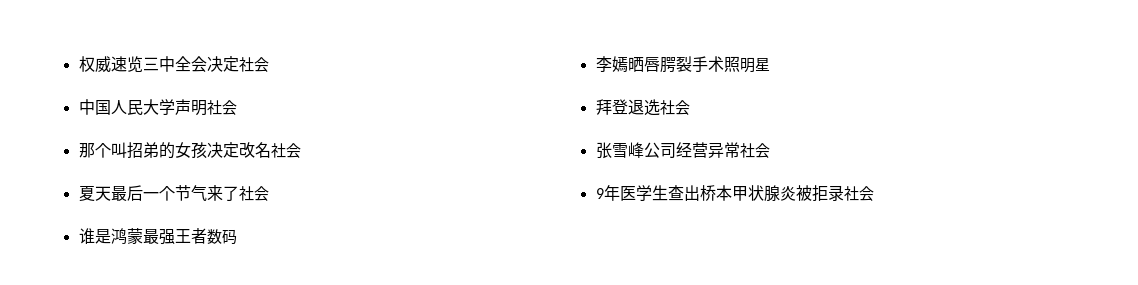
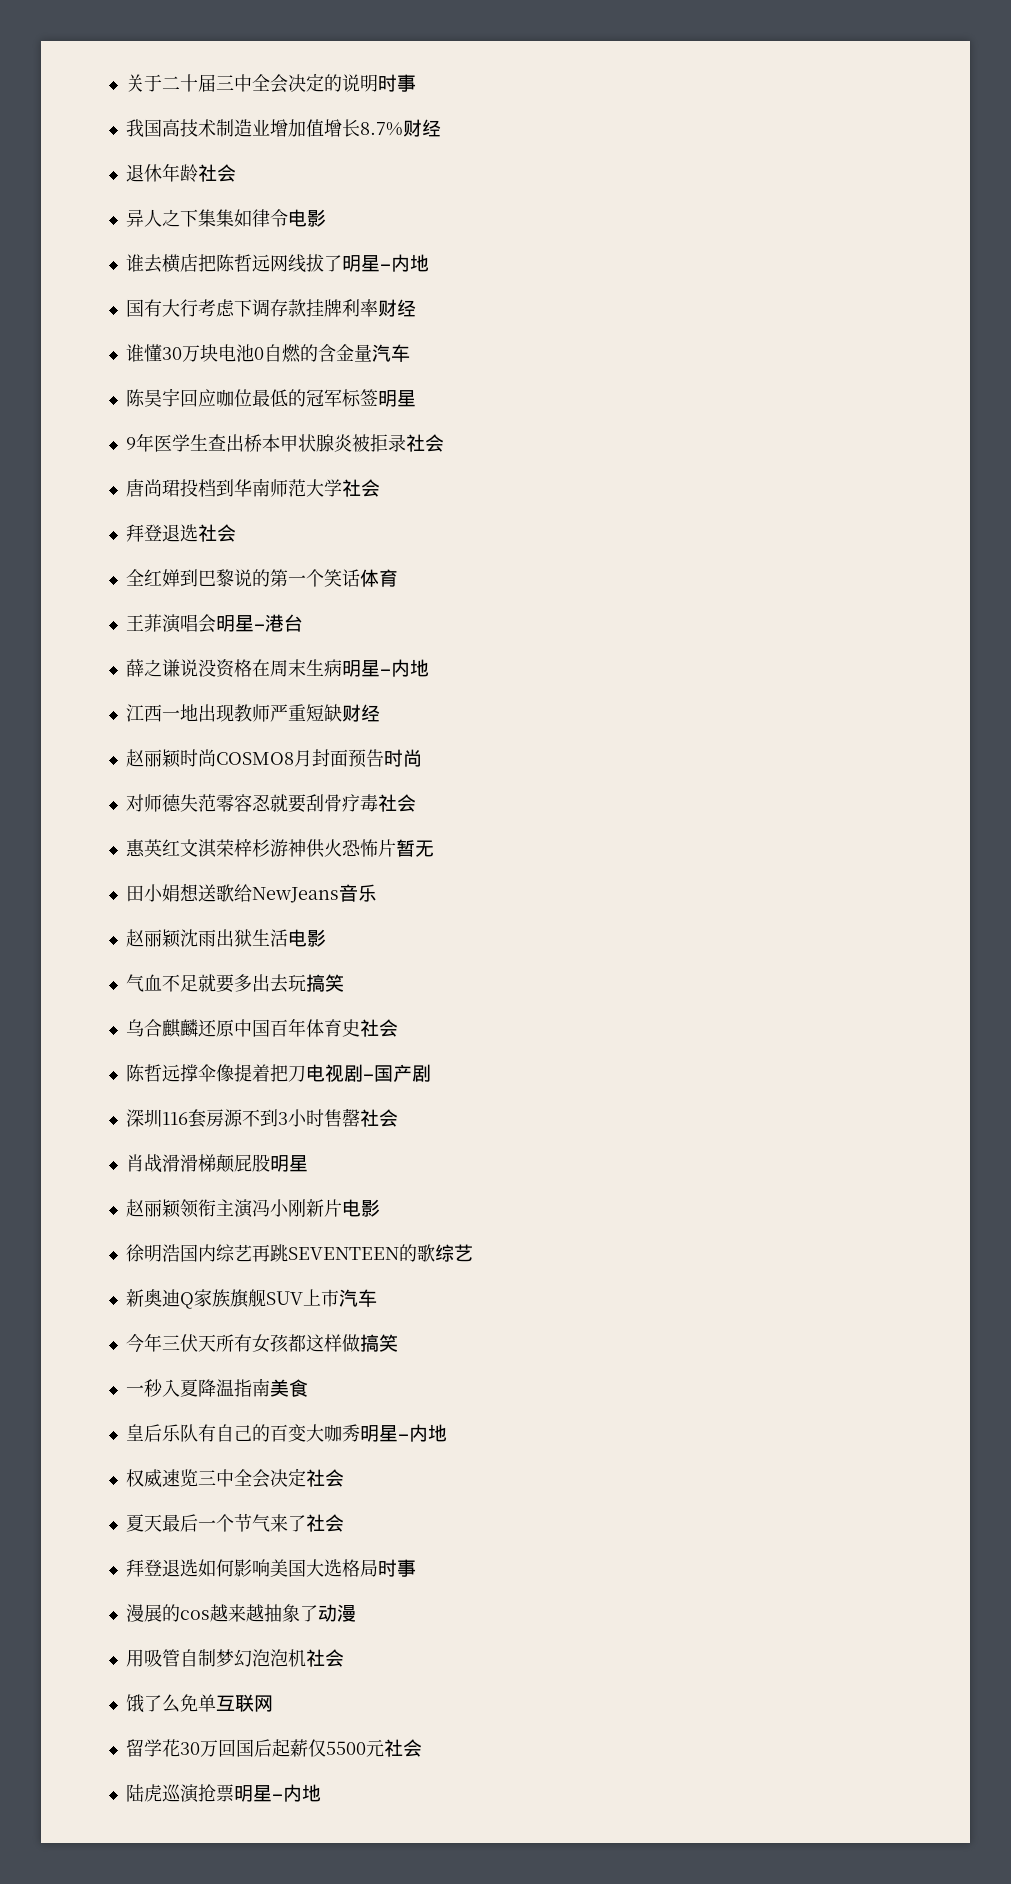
[78,56,269,72] [78,99,237,116] [78,142,301,159] [78,185,269,201] [78,228,237,245] [595,56,770,73] [595,99,690,116] [595,142,770,159] 权威速览三中全会决定社会 // 中国人民大学声明社会 // 那个叫招弟的女孩决定改名社会 // 夏天最后一个节气来了社会 // 谁是鸿蒙最强王者数码 // 李嫣晒唇腭裂手术照明星 // 拜登退选社会 // 张雪峰公司经营异常社会 -> [125,73,416,93] [125,119,441,137] [125,163,236,183] [125,209,326,227] [125,253,429,273] [125,299,416,317] [125,344,410,363] [125,388,416,407] 关于二十届三中全会决定的说明时事 // 我国高技术制造业增加值增长8.7%财经 // 退休年龄社会 // 异人之下集集如律令电影 // 谁去横店把陈哲远网线拔了明星-内地 // 国有大行考虑下调存款挂牌利率财经 // 谁懂30万块电池0自燃的含金量汽车 // 陈昊宇回应咖位最低的冠军标签明星
(874, 193) none -> [125,478,380,497] [125,524,236,542] [125,569,398,587] [125,614,303,633] [125,659,429,678] [125,704,380,722] [125,749,422,768] [125,794,416,813] [125,839,434,858] [125,883,377,903] [125,929,326,948] [125,974,344,993] [125,1018,398,1038] [125,1064,431,1082] [125,1108,398,1128] [125,1154,308,1173] [125,1199,380,1218] [125,1244,473,1262] [125,1289,377,1309] [125,1333,398,1353] [125,1378,308,1397] [125,1424,447,1442] [125,1468,344,1488] [125,1514,344,1532] [125,1559,416,1577] [125,1604,356,1622] [125,1649,344,1667] [125,1694,273,1713] [125,1739,422,1757] [125,1784,321,1803] // 唐尚珺投档到华南师范大学社会 // 拜登退选社会 // 全红婵到巴黎说的第一个笑话体育 // 王菲演唱会明星-港台 // 薛之谦说没资格在周末生病明星-内地 // 江西一地出现教师严重短缺财经 // 赵丽颖时尚COSMO8月封面预告时尚 // 对师德失范零容忍就要刮骨疗毒社会 // 惠英红文淇荣梓杉游神供火恐怖片暂无 // 田小娟想送歌给NewJeans音乐 // 赵丽颖沈雨出狱生活电影 // 气血不足就要多出去玩搞笑 // 乌合麒麟还原中国百年体育史社会 // 陈哲远撑伞像提着把刀电视剧-国产剧 // 深圳116套房源不到3小时售罄社会 // 肖战滑滑梯颠屁股明星 // 赵丽颖领衔主演冯小刚新片电影 // 徐明浩国内综艺再跳SEVENTEEN的歌综艺 // 新奥迪Q家族旗舰SUV上市汽车 // 今年三伏天所有女孩都这样做搞笑 // 一秒入夏降温指南美食 // 皇后乐队有自己的百变大咖秀明星-内地 // 权威速览三中全会决定社会 // 夏天最后一个节气来了社会 // 拜登退选如何影响美国大选格局时事 // 漫展的cos越来越抽象了动漫 // 用吸管自制梦幻泡泡机社会 // 饿了么免单互联网 // 留学花30万回国后起薪仅5500元社会 // 陆虎巡演抢票明星-内地

